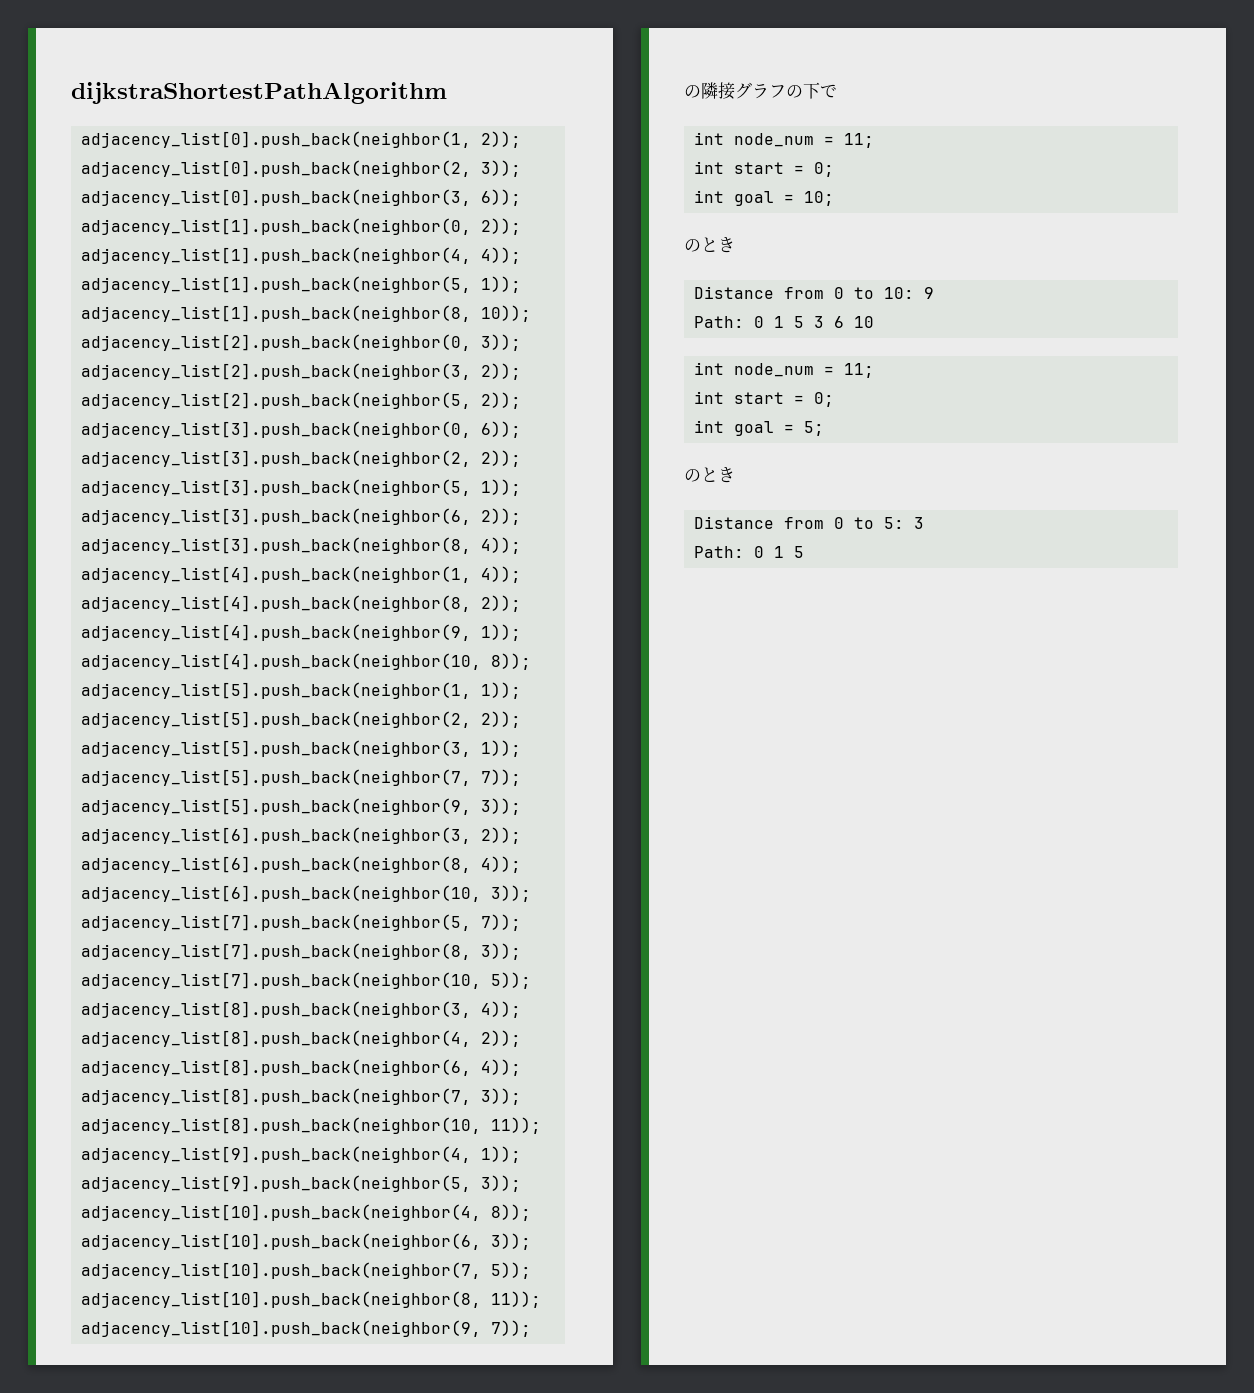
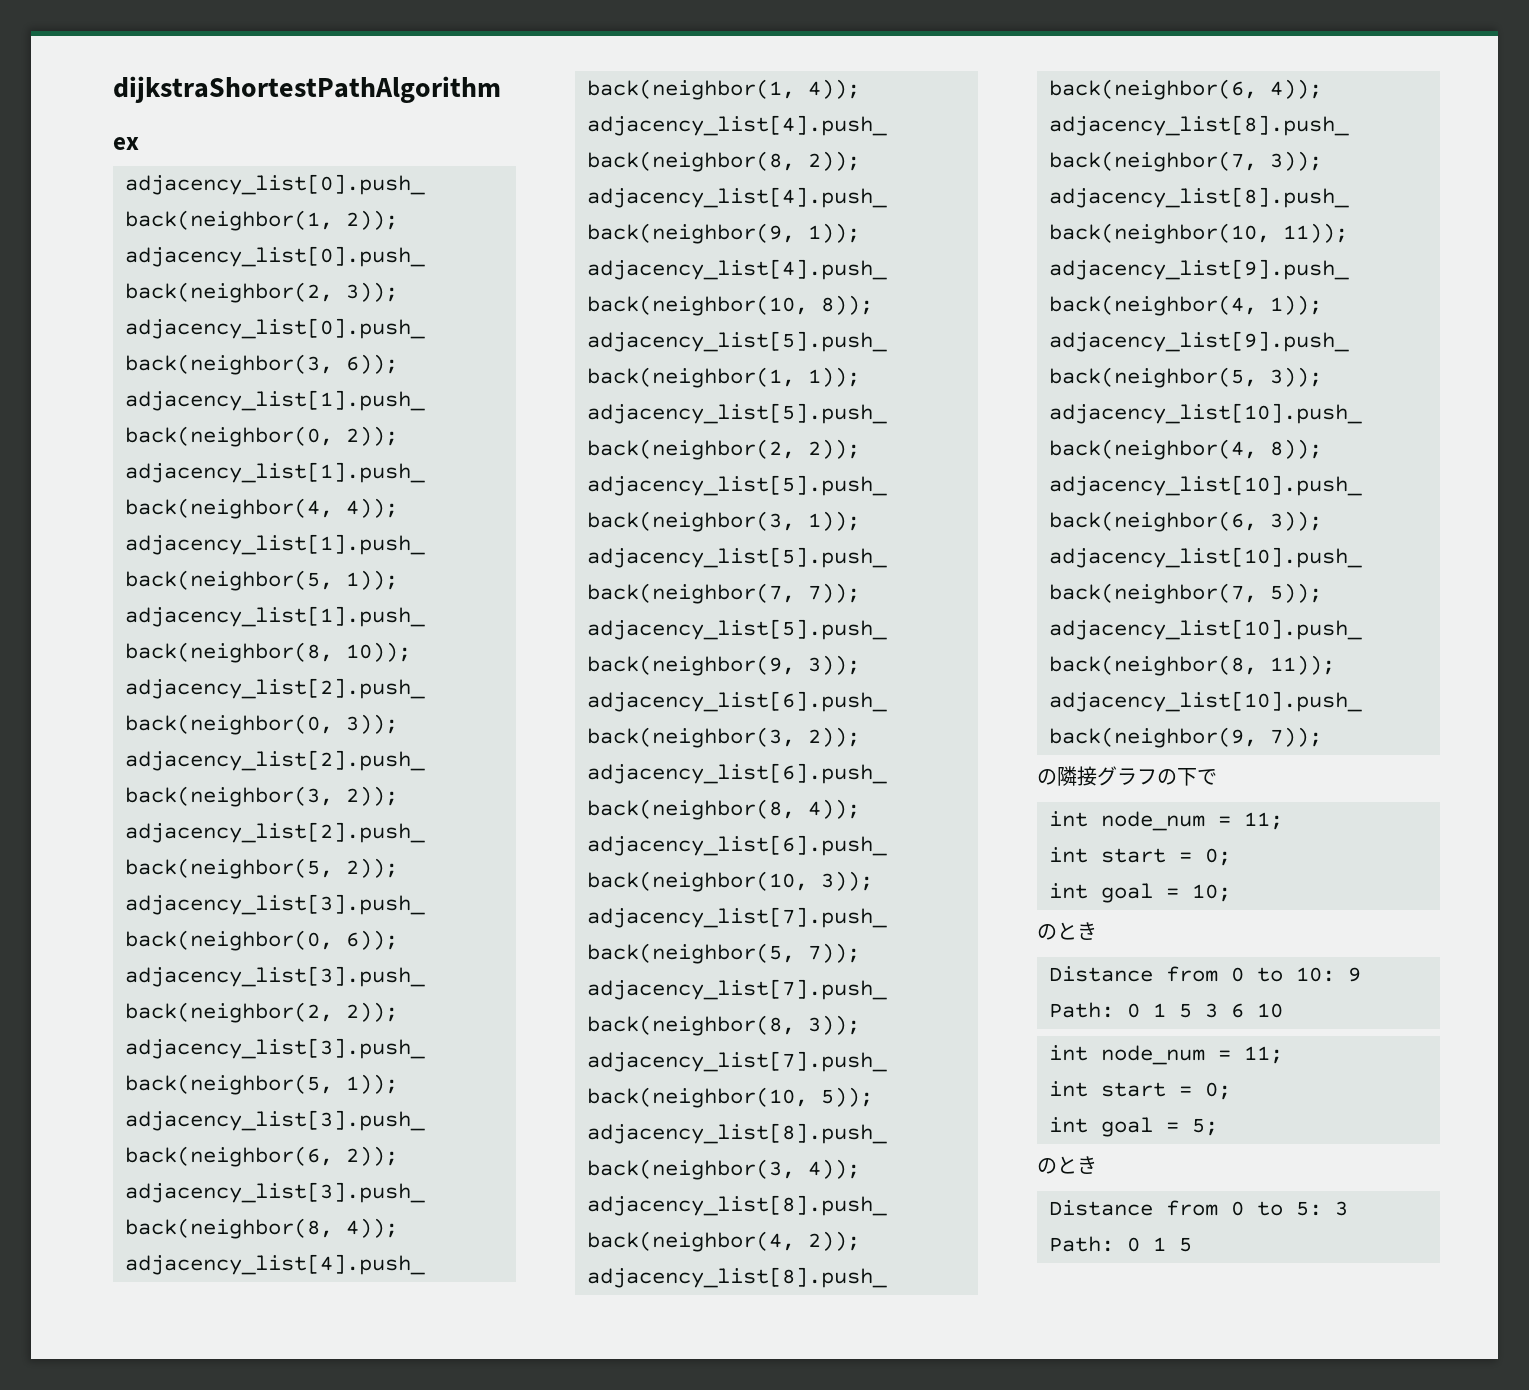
(447, 93) none -> [113,137,139,150] // ex

